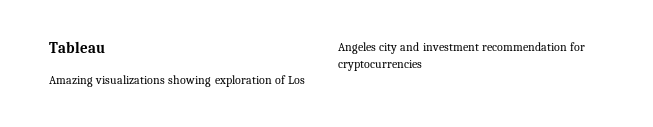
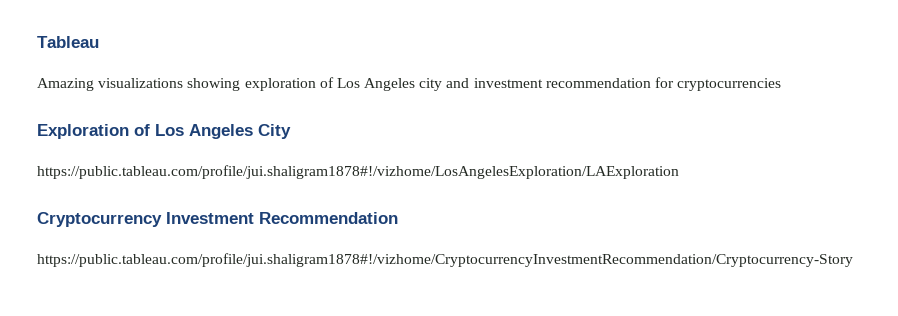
(422, 65) none -> [37,124,291,139] [37,165,679,179] [37,212,398,227] [37,253,853,267] // Exploration of Los Angeles City // https://public.tableau.com/profile/jui.shaligram1878#!/vizhome/LosAngelesExploration/LAExploration // Cryptocurrency Investment Recommendation // https://public.tableau.com/profile/jui.shaligram1878#!/vizhome/CryptocurrencyInvestmentRecommendation/Cryptocurrency-Story

